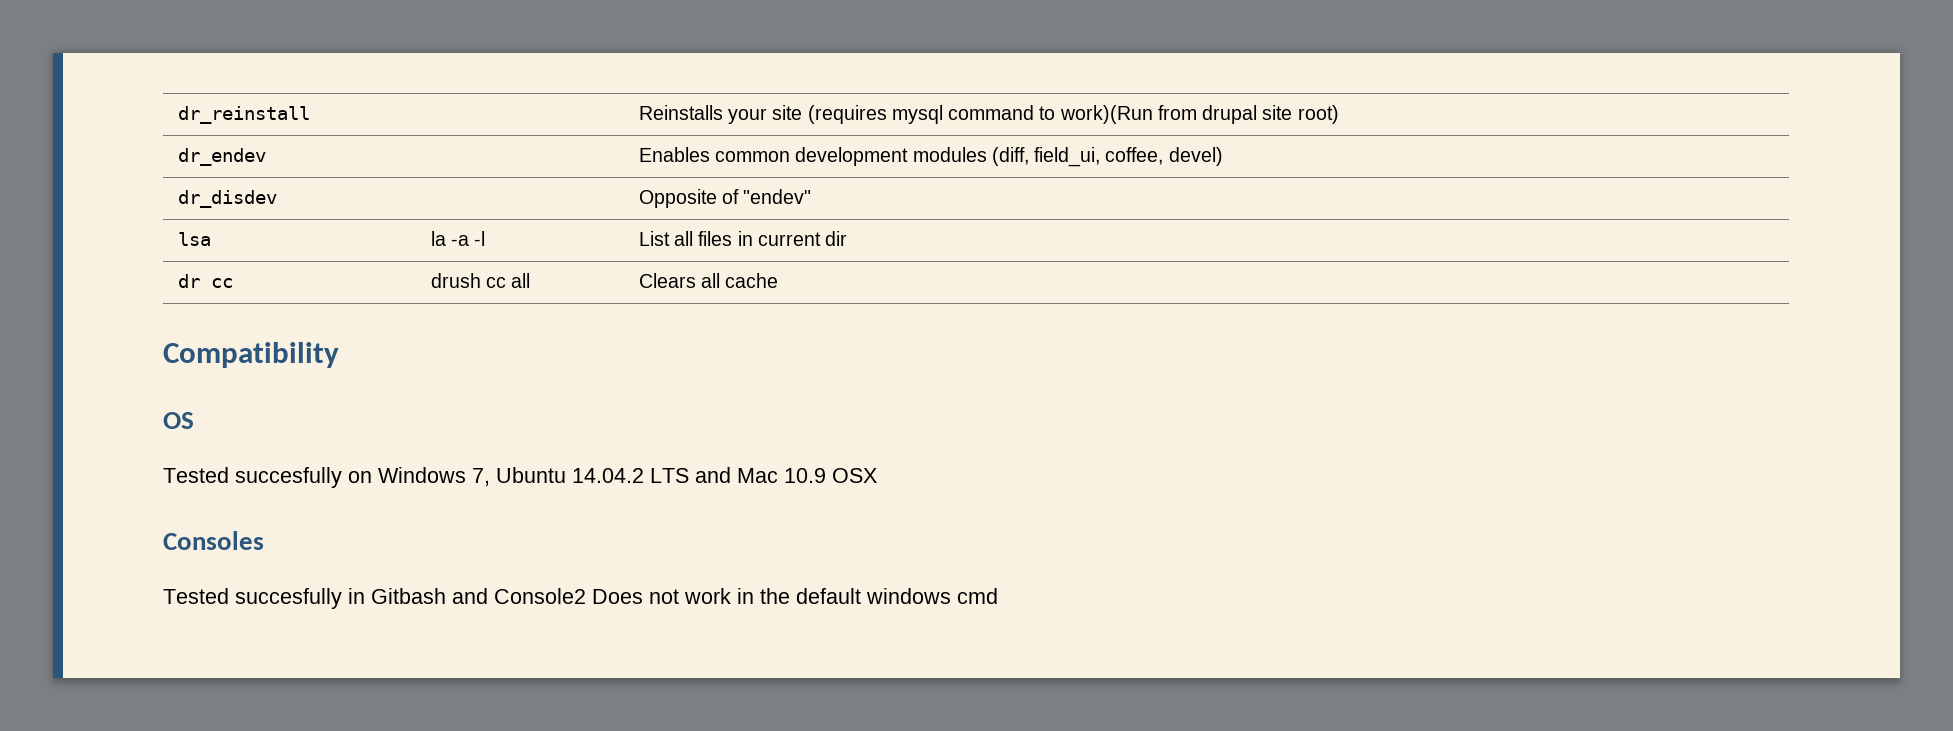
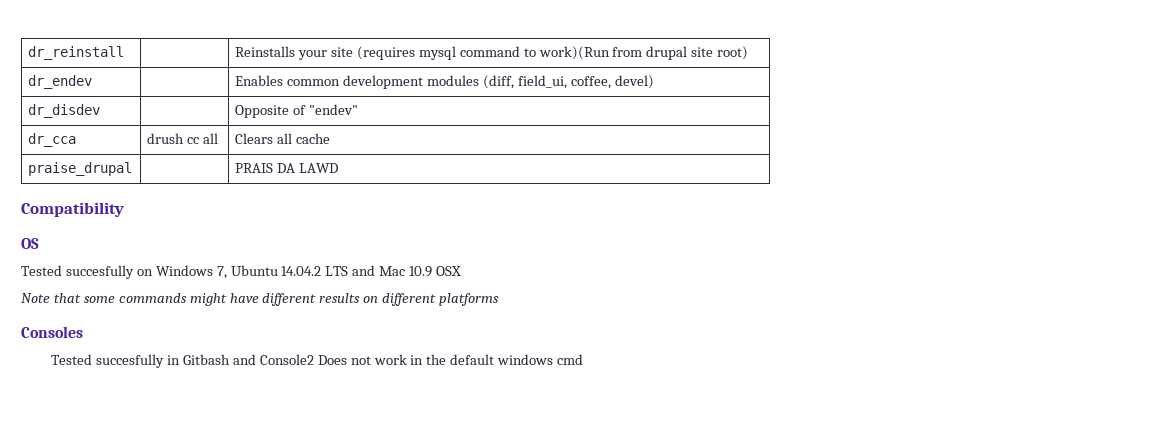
[177,232,211,246] [430,231,486,246] [638,231,848,246] [177,274,233,288] lsa | la -a -l | List all files in current dir // dr cc -> [28,133,77,147] dr_cca
(779, 280) none -> [28,162,133,176] [235,163,338,173] // praise_drupal | | PRAIS DA LAWD
(877, 475) none -> [21,293,500,306] // Note that some commands might have different results on different platforms

